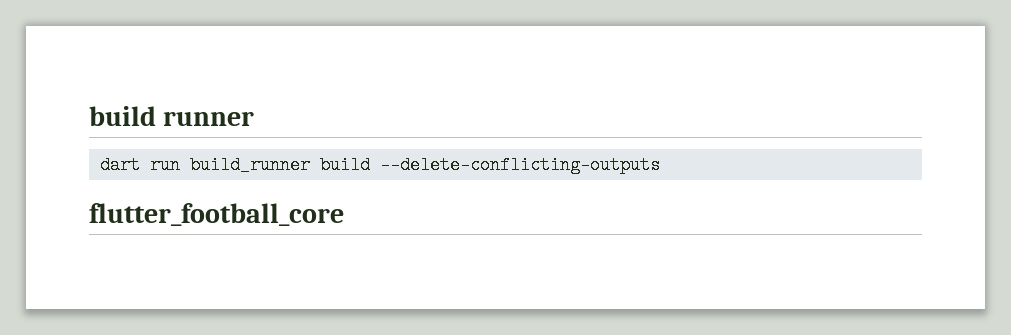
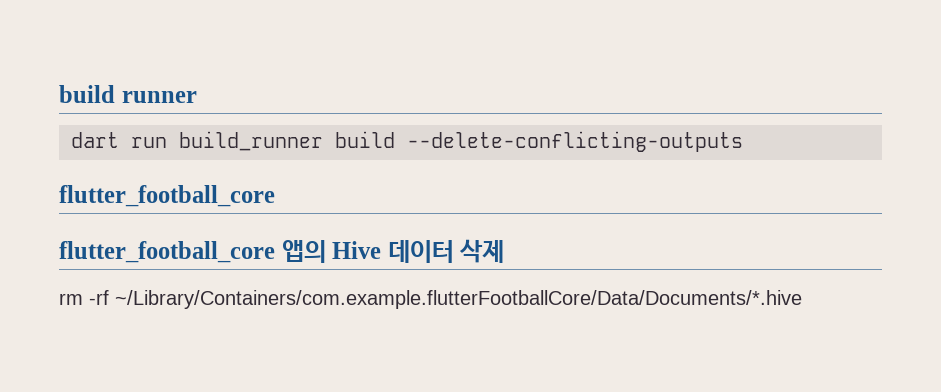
(344, 214) none -> [59,239,505,263] [59,290,802,309] // flutter_football_core 앱의 Hive 데이터 삭제 // rm -rf ~/Library/Containers/com.example.flutterFootballCore/Data/Documents/*.hive

